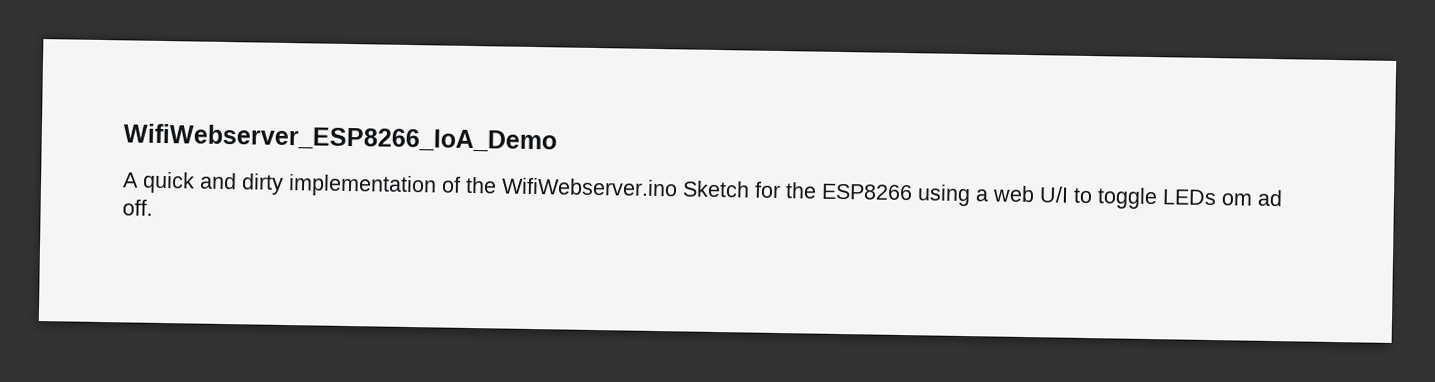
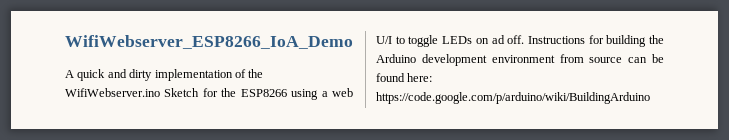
[1221,193,1253,206] om -> [475,38,489,44] on
(153, 207) none -> [527,35,664,47] [376,54,664,66] [376,73,433,82] [376,92,650,104] Instructions for building the Arduino development environment from source can be found here: https://code.google.com/p/arduino/wiki/BuildingArduino

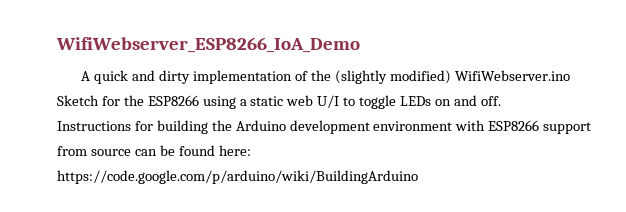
(264, 73) none -> [334,70,451,84] (slightly modified)
(328, 94) none -> [250,96,284,106] static
[491,35,505,44] ad -> [453,95,477,106] and
(525, 39) none -> (501, 101) //
(555, 59) none -> [455,120,592,134] with ESP8266 support

